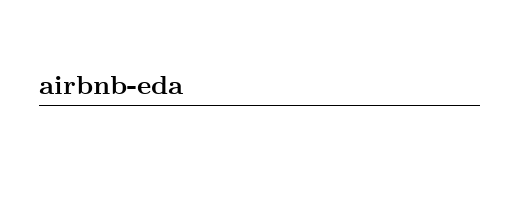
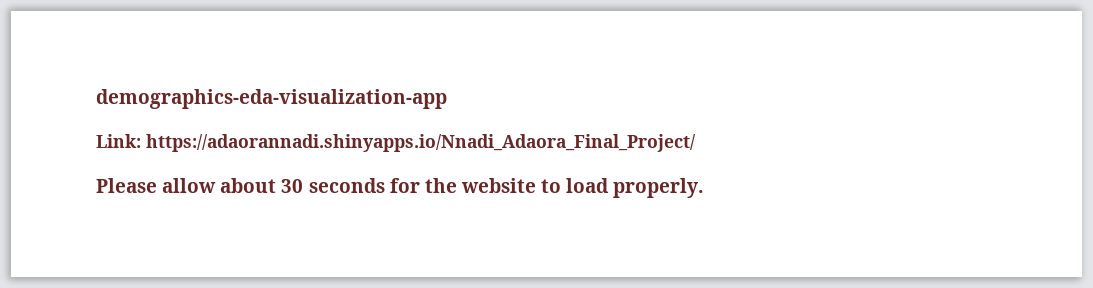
[39,76,184,94] airbnb-eda -> [96,89,447,109] [96,134,696,152] [96,178,705,198] demographics-eda-visualization-app // Link: https://adaorannadi.shinyapps.io/Nnadi_Adaora_Final_Project/ // Please allow about 30 seconds for the website to load properly.

